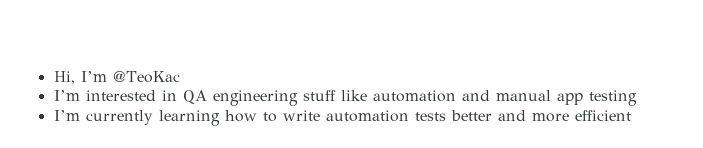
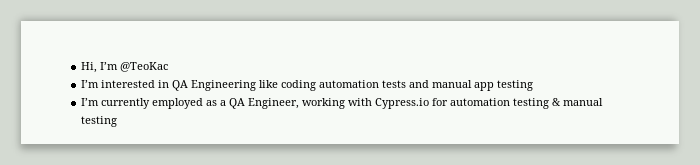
[212,90,456,106] engineering stuff like automation -> [191,80,407,91] Engineering like coding automation tests
[158,110,631,126] learning how to write automation tests better and more efficient -> [152,98,604,109] [81,116,118,127] employed as a QA Engineer, working with Cypress.io for automation testing & manual testing

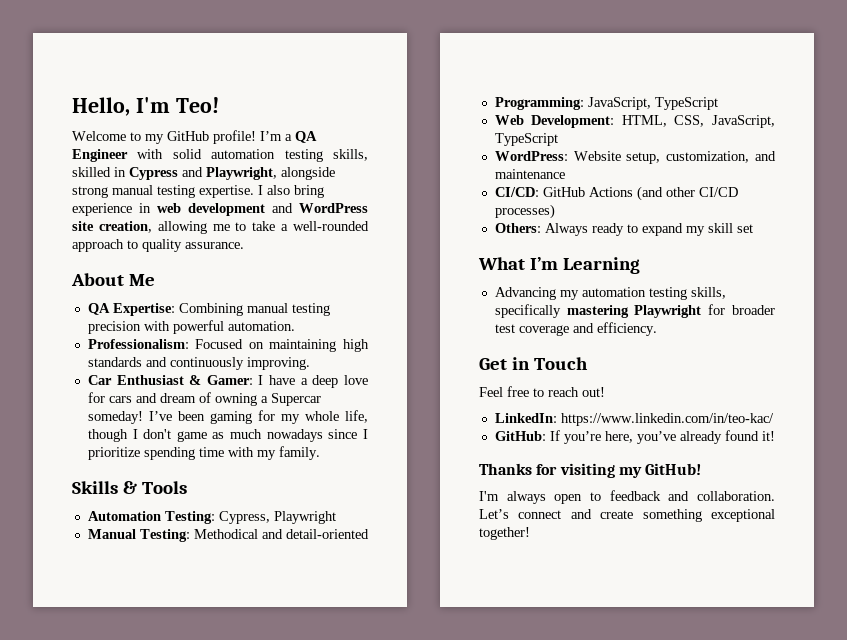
[81,62,169,73] [81,80,534,91] [81,98,604,109] [81,116,118,127] Hi, I’m @TeoKac // I’m interested in QA Engineering like coding automation tests and manual app testing // I’m currently employed as a QA Engineer, working with Cypress.io for automation testing & manual testing -> [72,97,219,116] [72,130,317,144] [72,149,368,162] [72,167,335,180] [72,185,324,198] [72,203,368,216] [72,221,369,234] [72,239,244,252] [71,273,155,286] [87,303,330,316] [87,320,295,334] [87,339,369,352] [87,357,310,370] [87,375,368,388] [87,392,321,406] [87,410,369,424] [87,429,368,442] [87,446,320,460] [72,481,187,494] [87,511,336,524] [87,529,369,542] [494,97,718,110] [494,115,775,128] [494,133,558,146] [494,151,776,164] [494,169,565,179] [494,186,738,201] [494,204,555,219] [494,223,753,236] [478,257,640,274] [494,287,726,300] [494,304,775,318] [494,322,657,336] [479,357,588,370] [479,386,605,397] [494,413,774,426] [494,430,775,444] [479,463,702,478] [479,490,775,504] [479,509,775,522] [479,527,530,540] Hello, I'm Teo! // Welcome to my GitHub profile! I’m a QA Engineer with solid automation testing skills, skilled in Cypress and Playwright, alongside strong manual testing expertise. I also bring experience in web development and WordPress site creation, allowing me to take a well-rounded approach to quality assurance. // About Me // QA Expertise: Combining manual testing precision with powerful automation. // Professionalism: Focused on maintaining high standards and continuously improving. // Car Enthusiast & Gamer: I have a deep love for cars and dream of owning a Supercar someday! I’ve been gaming for my whole life, though I don't game as much nowadays since I prioritize spending time with my family. // Skills & Tools // Automation Testing: Cypress, Playwright // Manual Testing: Methodical and detail-oriented // Programming: JavaScript, TypeScript // Web Development: HTML, CSS, JavaScript, TypeScript // WordPress: Website setup, customization, and maintenance // CI/CD: GitHub Actions (and other CI/CD processes) // Others: Always ready to expand my skill set // What I’m Learning // Advancing my automation testing skills, specifically mastering Playwright for broader test coverage and efficiency. // Get in Touch // Feel free to reach out! // LinkedIn: https://www.linkedin.com/in/teo-kac/ // GitHub: If you’re here, you’ve already found it! // Thanks for visiting my GitHub! // I'm always open to feedback and collaboration. Let’s connect and create something exceptional together!

